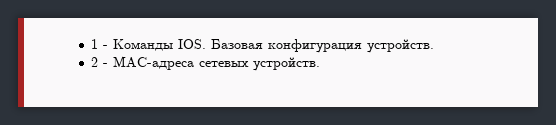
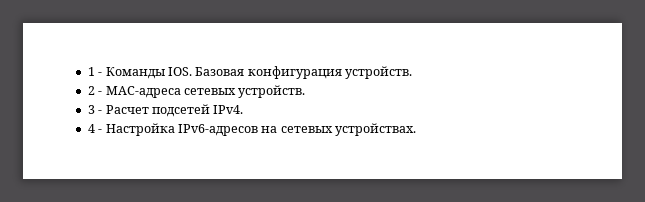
(321, 64) none -> [87,104,244,117] [87,123,416,136] // 3 - Расчет подсетей IPv4. // 4 - Настройка IPv6-адресов на сетевых устройствах.

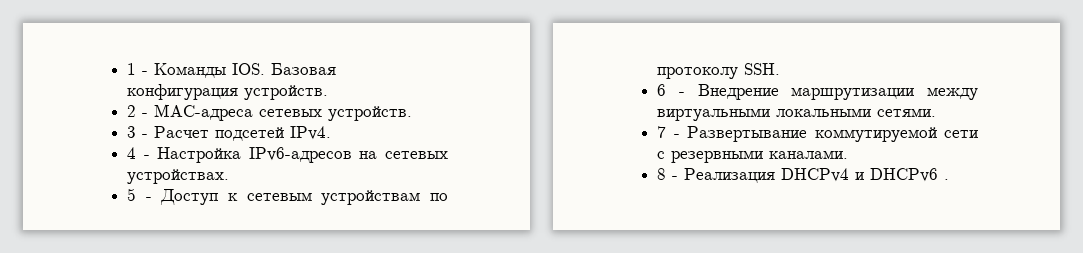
(416, 129) none -> [127,188,448,205] [657,63,781,79] [657,84,978,100] [657,108,937,121] [657,126,978,142] [657,150,849,163] [657,168,950,183] // 5 - Доступ к сетевым устройствам по протоколу SSH. // 6 - Внедрение маршрутизации между виртуальными локальными сетями. // 7 - Развертывание коммутируемой сети с резервными каналами. // 8 - Реализация DHCPv4 и DHCPv6 .

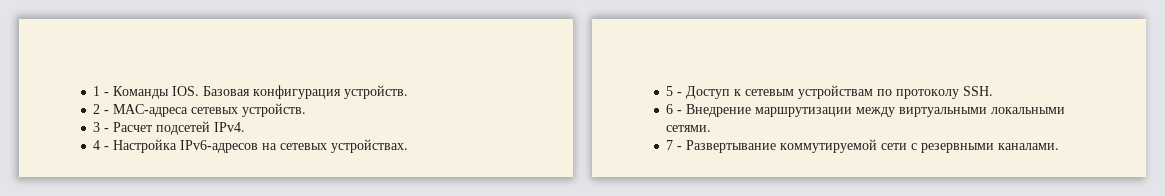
[657,168,950,183] // 8 - Реализация DHCPv4 и DHCPv6 . -> (1060, 146) none

